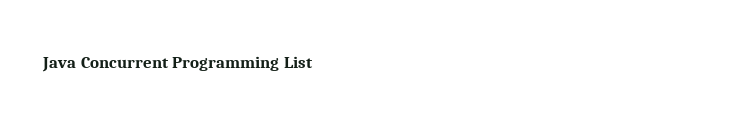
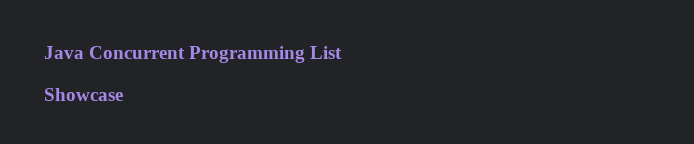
(313, 62) none -> [44,88,123,101] // Showcase

